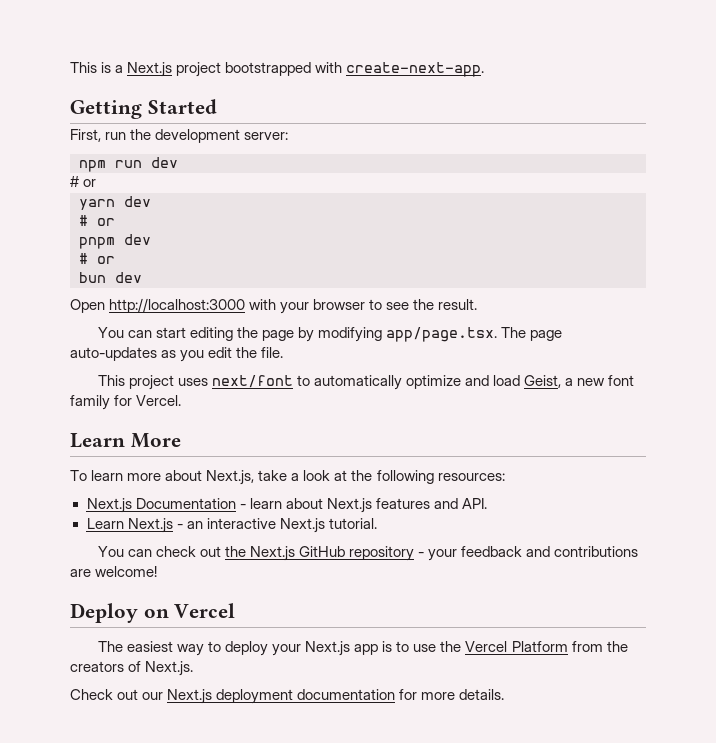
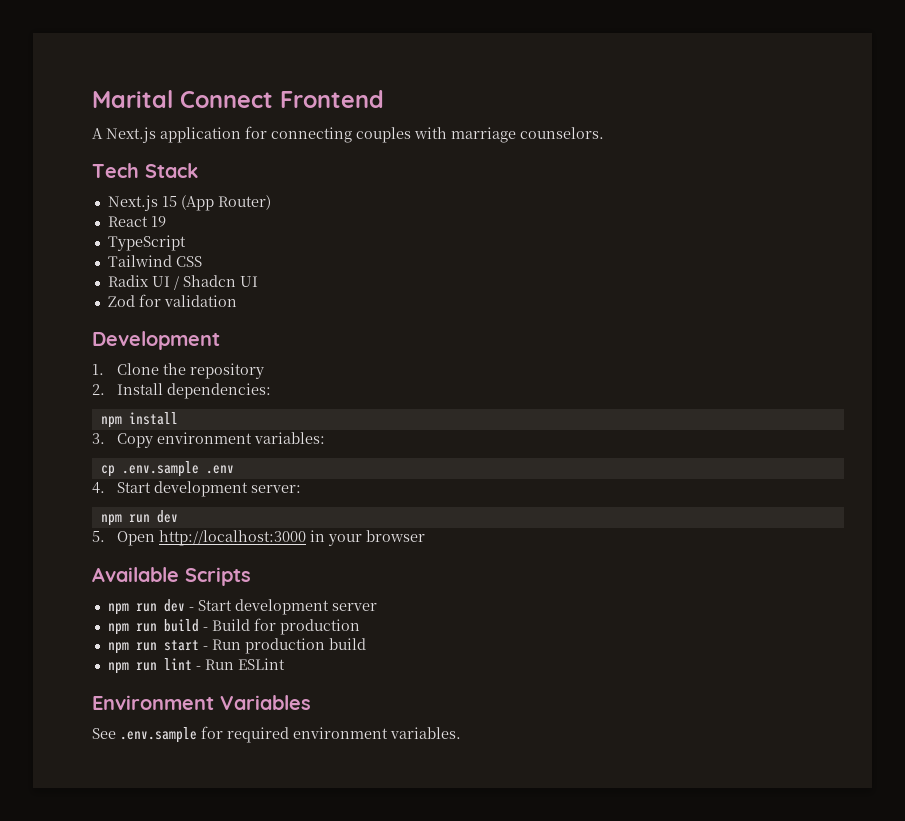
[70,62,485,77] [70,99,217,119] [70,129,152,142] This is a Next.js project bootstrapped with create-next-app. // Getting Started // First, run the -> [92,90,384,108] [92,126,604,143] [92,163,198,178] [107,195,271,211] [107,216,166,227] [107,235,186,251] [107,255,202,267] [107,275,258,290] [107,294,237,307] [92,331,220,350] [92,363,265,379] [92,383,272,399] [100,412,178,428] [92,432,326,448] [100,461,234,477] [92,482,152,494] Marital Connect Frontend // A Next.js application for connecting couples with marriage counselors. // Tech Stack // Next.js 15 (App Router) // React 19 // TypeScript // Tailwind CSS // Radix UI / Shadcn UI // Zod for validation // Development // 1. Clone the repository // 2. Install dependencies: // npm install // 3. Copy environment variables: // cp .env.sample .env // 4. Start
[70,176,97,187] [79,196,151,210] [79,215,115,226] [79,234,151,249] [79,253,115,264] [79,272,142,283] # or // yarn dev // # or // pnpm dev // # or // bun dev // -> [92,531,105,542] 5.
[249,299,277,310] with -> [310,530,326,542] in
[369,299,478,310] [97,327,563,342] [70,347,284,362] [97,375,635,390] [70,395,182,410] [70,433,181,448] [70,470,505,485] [86,498,487,513] [86,518,377,533] [97,546,639,561] [70,566,158,577] [70,603,236,623] [97,641,628,656] [70,661,194,676] [70,689,505,704] to see the result. // You can start editing the page by modifying app/page.tsx. The page auto-updates as you edit the file. // This project uses next/font to automatically optimize and load Geist, a new font family for Vercel. // Learn More // To learn more about Next.js, take a look at the following resources: // Next.js Documentation - learn about Next.js features and API. // Learn Next.js - an interactive Next.js tutorial. // You can check out the Next.js GitHub repository - your feedback and contributions are welcome! // Deploy on Vercel // The easiest way to deploy your Next.js app is to use the Vercel Platform from the creators of Next.js. // Check out our Next.js deployment documentation for more details. -> [92,567,251,586] [107,599,377,615] [107,618,360,635] [107,638,366,654] [107,658,285,674] [92,695,311,710] [92,726,461,743] // Available Scripts // npm run dev - Start development server // npm run build - Build for production // npm run start - Run production build // npm run lint - Run ESLint // Environment Variables // See .env.sample for required environment variables.

